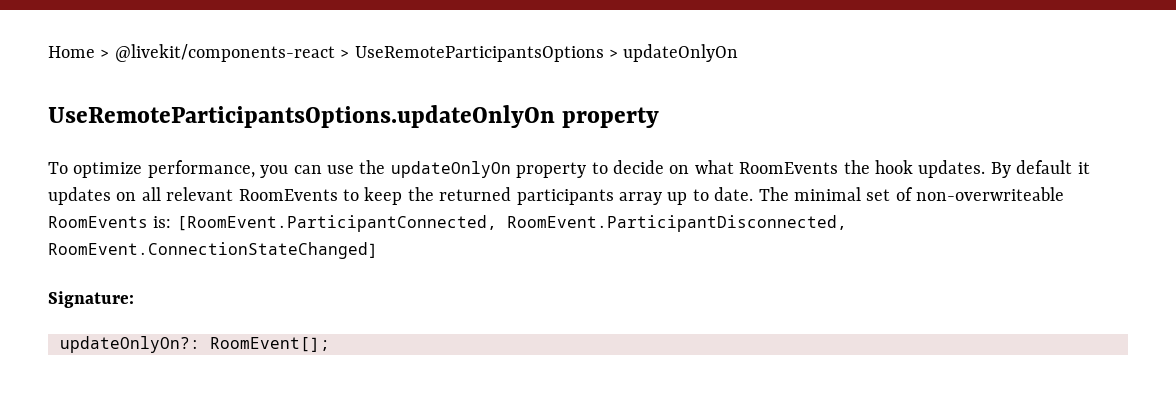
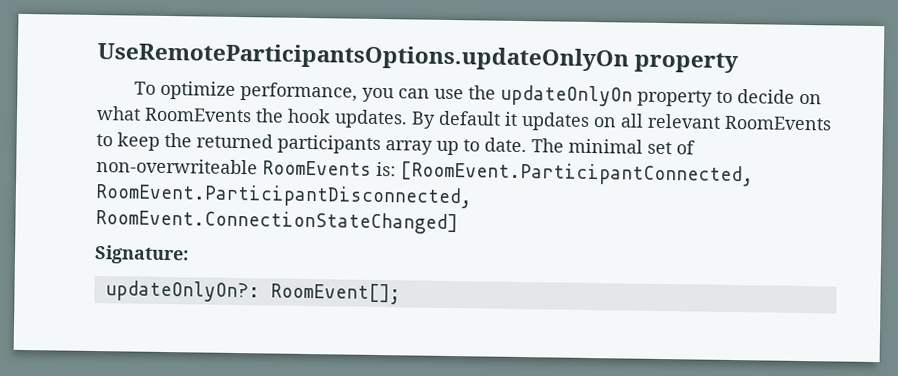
[48,44,739,62] Home > @livekit/components-react > UseRemoteParticipantsOptions > updateOnlyOn // -> (97, 57) none

